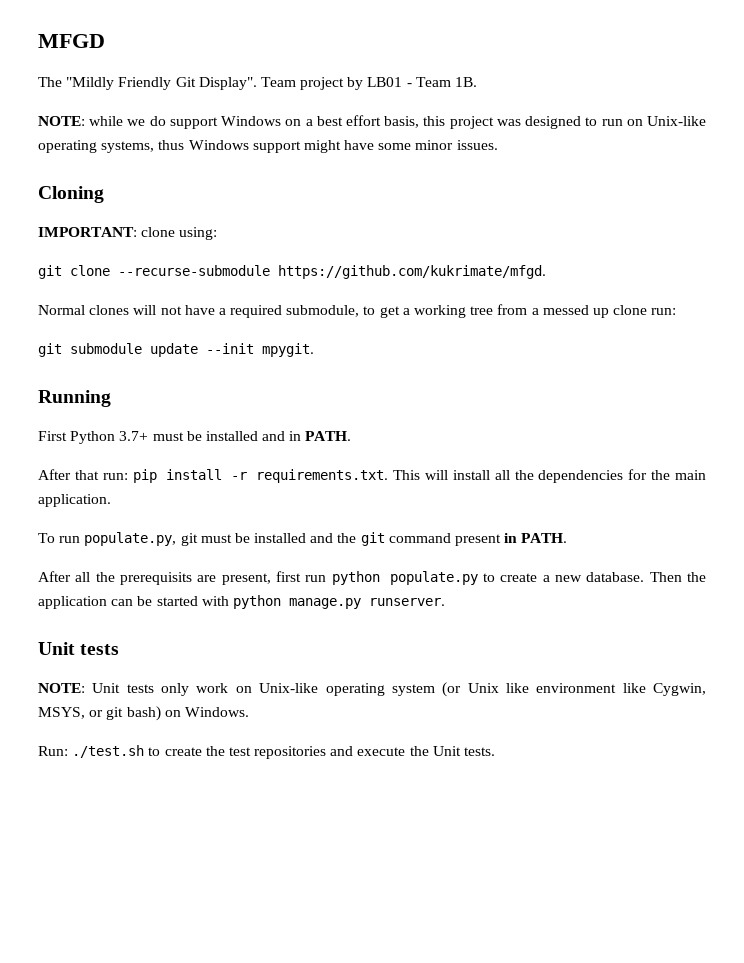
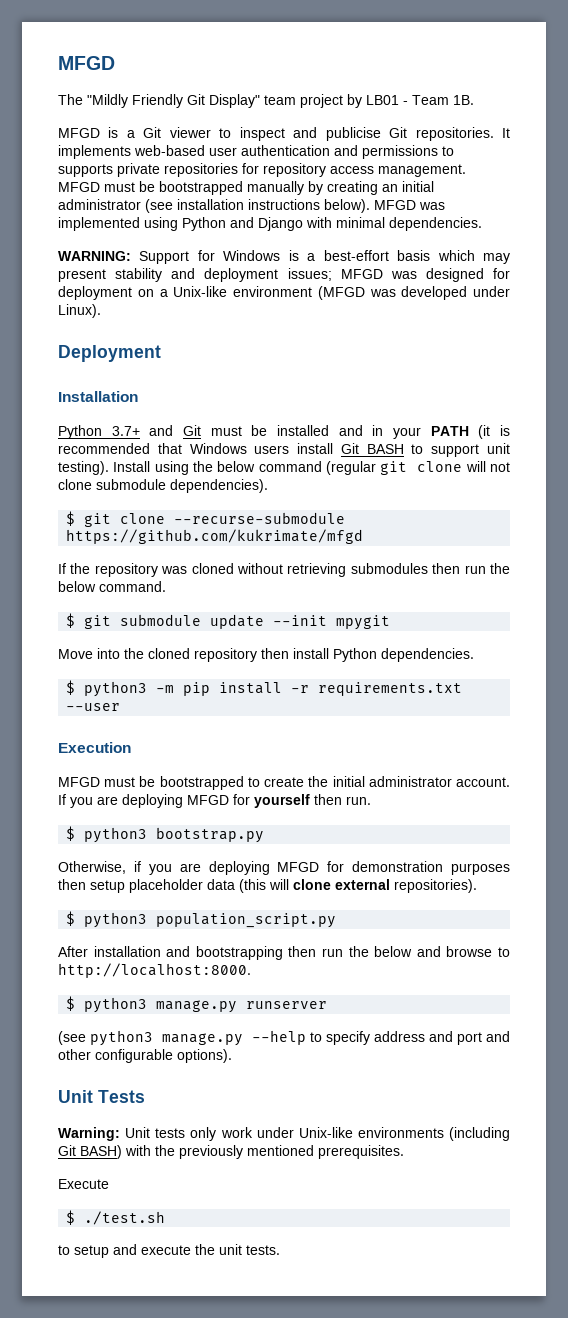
[198,77,296,90] Display". Team -> [209,94,296,108] Display" team
[38,115,706,129] [38,140,498,153] [38,186,104,203] [38,227,218,240] [38,265,546,279] [38,304,677,318] [38,343,314,357] [38,390,111,407] [38,431,149,444] NOTE: while we do support Windows on a best effort basis, this project was designed to run on Unix-like operating systems, thus Windows support might have some minor issues. // Cloning // IMPORTANT: clone using: // git clone --recurse-submodule https://github.com/kukrimate/mfgd. // Normal clones will not have a required submodule, to get a working tree from a messed up clone run: // git submodule update --init mpygit. // Running // First Python 3.7+ -> [58,127,510,141] [58,145,454,159] [58,163,466,177] [58,181,434,195] [58,199,445,213] [58,217,482,231] [58,250,511,264] [58,268,510,282] [58,286,510,300] [58,304,101,318] [58,345,161,362] [58,391,138,402] [58,425,201,439] MFGD is a Git viewer to inspect and publicise Git repositories. It implements web-based user authentication and permissions to supports private repositories for repository access management. MFGD must be bootstrapped manually by creating an initial administrator (see installation instructions below). MFGD was implemented using Python and Django with minimal dependencies. // WARNING: Support for Windows is a best-effort basis which may present stability and deployment issues; MFGD was designed for deployment on a Unix-like environment (MFGD was developed under Linux). // Deployment // Installation // Python 3.7+ and Git
[305,431,352,441] [38,469,707,483] [38,494,111,507] [38,532,568,546] [38,571,706,585] [38,595,445,609] [38,642,120,655] [38,683,85,693] PATH. // After that run: pip install -r requirements.txt. This will install all the dependencies for the main application. // To run populate.py, git must be installed and the git command present in PATH. // After all the prerequisits are present, first run python populate.py to create a new database. Then the application can be started with python manage.py runserver. // Unit tests // NOTE: -> [393,425,511,439] [58,443,510,457] [58,461,510,475] [58,479,268,493] [66,511,346,527] [66,529,364,544] [58,563,510,577] [58,581,166,592] [66,613,391,630] [58,648,474,662] [66,680,463,697] [66,703,121,711] [58,742,131,753] [58,776,511,790] [58,794,371,808] [66,826,265,843] [58,861,510,875] [58,879,477,893] [66,911,337,928] [58,946,511,960] [58,963,251,978] [66,996,328,1013] [58,1030,510,1046] [58,1049,232,1063] [58,1090,145,1103] [58,1127,120,1141] your PATH (it is recommended that Windows users install Git BASH to support unit testing). Install using the below command (regular git clone will not clone submodule dependencies). // $ git clone --recurse-submodule https://github.com/kukrimate/mfgd // If the repository was cloned without retrieving submodules then run the below command. // $ git submodule update --init mpygit // Move into the cloned repository then install Python dependencies. // $ python3 -m pip install -r requirements.txt --user // Execution // MFGD must be bootstrapped to create the initial administrator account. If you are deploying MFGD for yourself then run. // $ python3 bootstrap.py // Otherwise, if you are deploying MFGD for demonstration purposes then setup placeholder data (this will clone external repositories). // $ python3 population_script.py // After installation and bootstrapping then run the below and browse to http://localhost:8000. // $ python3 manage.py runserver // (see python3 manage.py --help to specify address and port and other configurable options). // Unit Tests // Warning:
[235,682,706,697] [38,706,249,721] [38,745,327,759] on Unix-like operating system (or Unix like environment like Cygwin, MSYS, or git bash) on Windows. // Run: ./test.sh to create the test repositories -> [256,1127,510,1141] [58,1145,404,1159] [58,1179,109,1189] [66,1210,166,1225] [58,1245,109,1258] under Unix-like environments (including Git BASH) with the previously mentioned prerequisites. // Execute // $ ./test.sh // to setup
[432,746,461,756] Unit -> [219,1244,242,1255] unit

